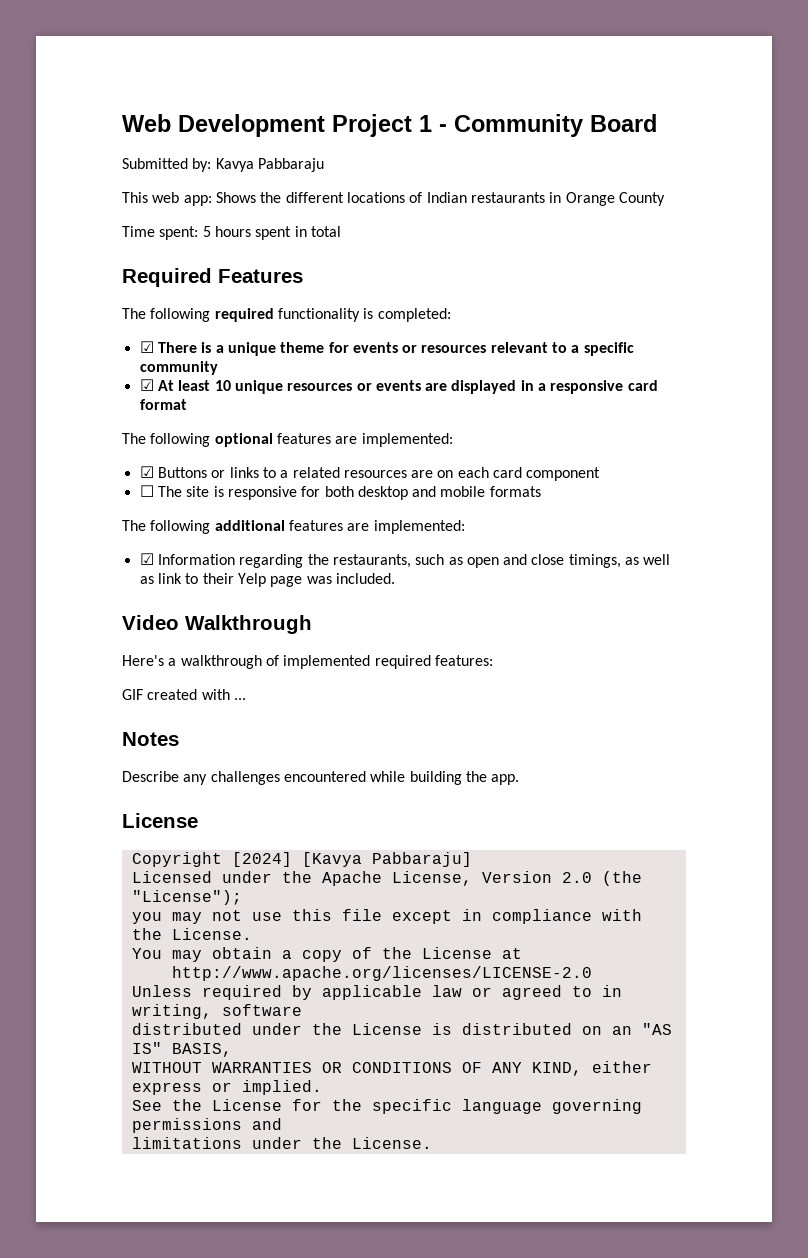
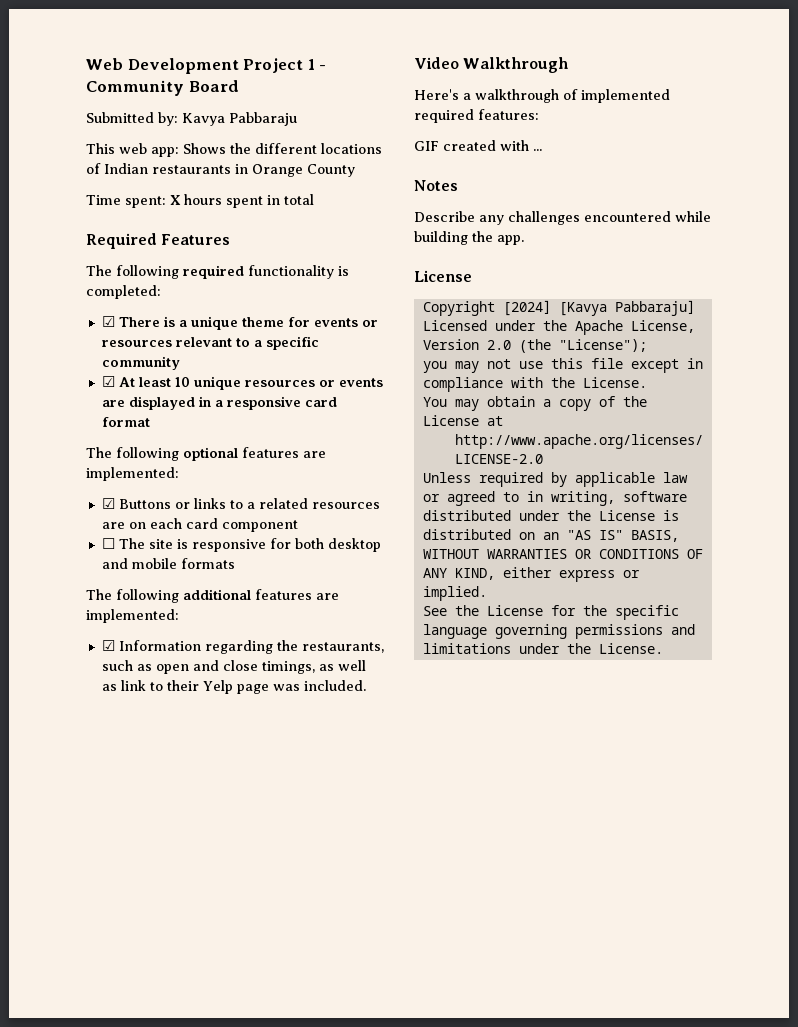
[202,226,211,237] 5 -> [170,195,181,205] X

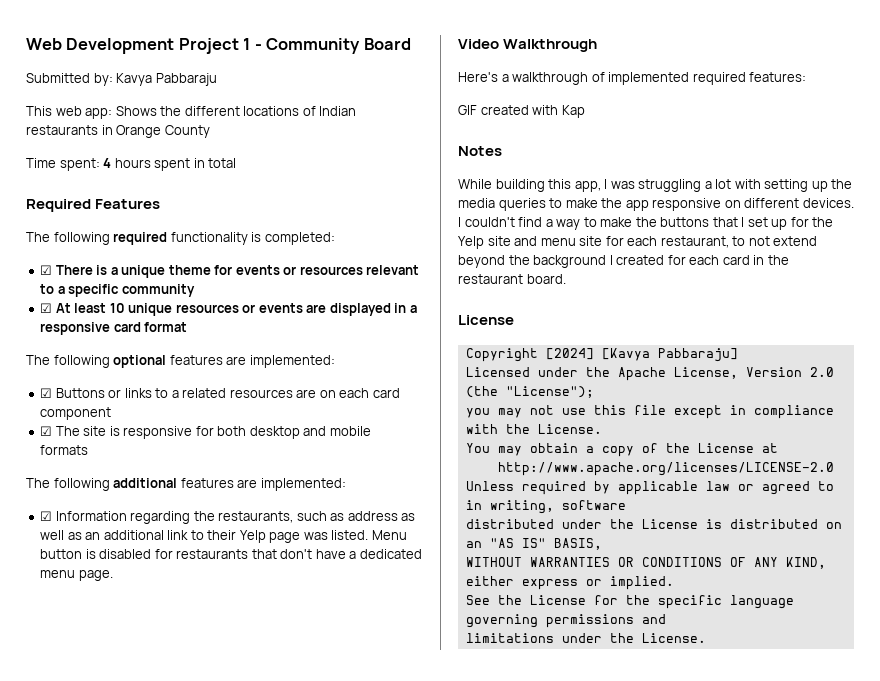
[170,195,181,205] X -> [103,158,112,168] 4
[101,538,115,549] ☐ -> [40,426,53,436] ☑
[155,660,315,674] open and close timings, -> [347,511,398,521] address
(117, 687) none -> [85,530,164,540] an additional
[303,680,366,691] included. -> [331,530,407,540] [40,549,422,559] [40,570,113,581] listed. Menu button is disabled for restaurants that don't have a dedicated menu page.
[533,149,542,151] ... -> [561,105,585,118] Kap
[414,211,711,225] [414,231,524,245] Describe any challenges encountered while building the app. -> [458,179,853,192] [458,198,854,211] [458,217,834,230] [458,236,818,249] [458,255,789,268] [458,274,566,284] While building this app, I was struggling a lot with setting up the media queries to make the app responsive on different devices. I couldn't find a way to make the buttons that I set up for the Yelp site and menu site for each restaurant, to not extend beyond the background I created for each card in the restaurant board.

